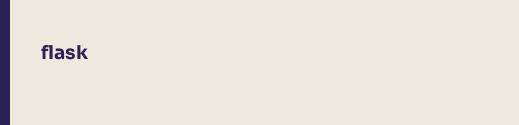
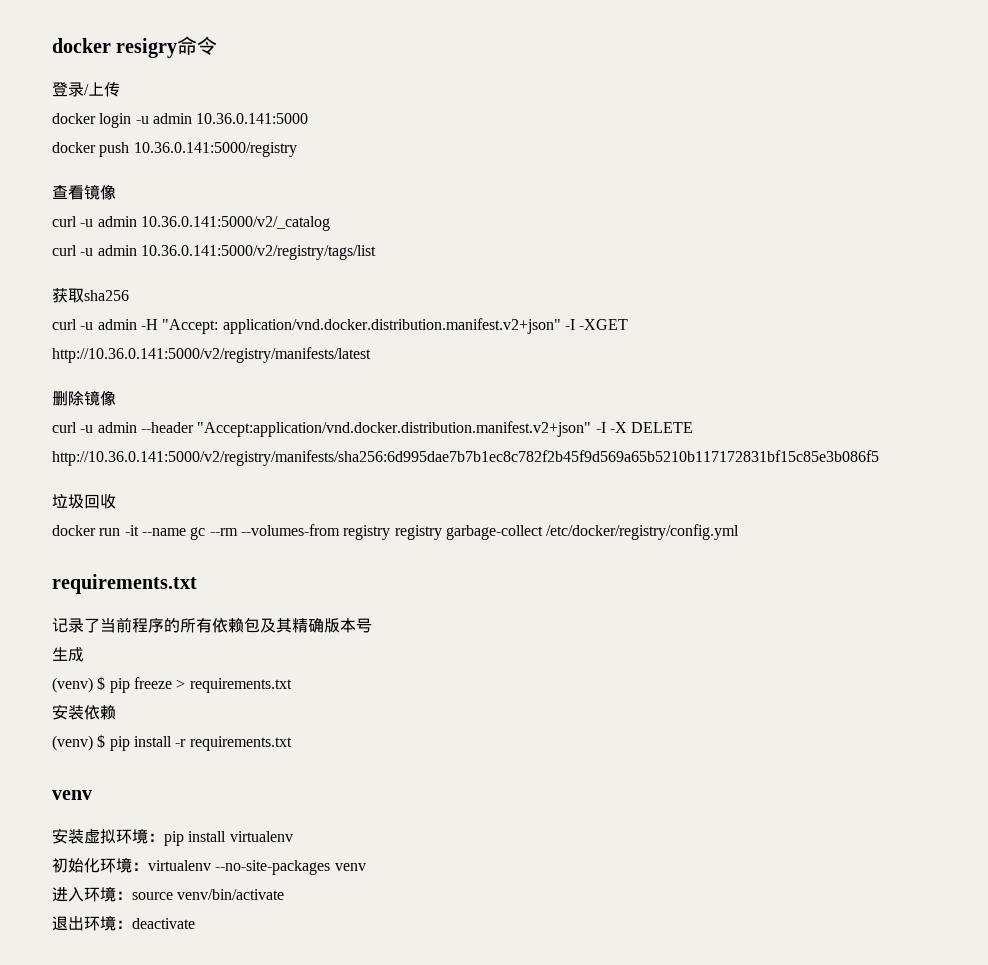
[41,44,89,60] flask -> [52,36,218,58] [52,82,120,97] [52,113,309,128] [52,142,297,157] [52,184,116,200] [52,216,330,231] [52,245,376,260] [52,288,129,303] [52,318,629,334] [52,347,371,363] [52,390,116,406] [52,421,694,437] [52,450,879,466] [52,494,116,509] [52,524,740,540] [52,574,197,594] [52,617,372,633] [52,647,84,662] [52,676,292,693] [52,704,116,720] [52,734,292,751] [52,790,92,800] [52,828,293,846] [52,857,366,875] [52,886,285,902] [52,915,195,931] docker resigry命令 // 登录/上传 // docker login -u admin 10.36.0.141:5000 // docker push 10.36.0.141:5000/registry // 查看镜像 // curl -u admin 10.36.0.141:5000/v2/_catalog // curl -u admin 10.36.0.141:5000/v2/registry/tags/list // 获取sha256 // curl -u admin -H "Accept: application/vnd.docker.distribution.manifest.v2+json" -I -XGET http://10.36.0.141:5000/v2/registry/manifests/latest // 删除镜像 // curl -u admin --header "Accept:application/vnd.docker.distribution.manifest.v2+json" -I -X DELETE http://10.36.0.141:5000/v2/registry/manifests/sha256:6d995dae7b7b1ec8c782f2b45f9d569a65b5210b117172831bf15c85e3b086f5 // 垃圾回收 // docker run -it --name gc --rm --volumes-from registry registry garbage-collect /etc/docker/registry/config.yml // requirements.txt // 记录了当前程序的所有依赖包及其精确版本号 // 生成 // (venv) $ pip freeze > requirements.txt // 安装依赖 // (venv) $ pip install -r requirements.txt // venv // 安装虚拟环境：pip install virtualenv // 初始化环境：virtualenv --no-site-packages venv // 进入环境：source venv/bin/activate // 退出环境：deactivate

